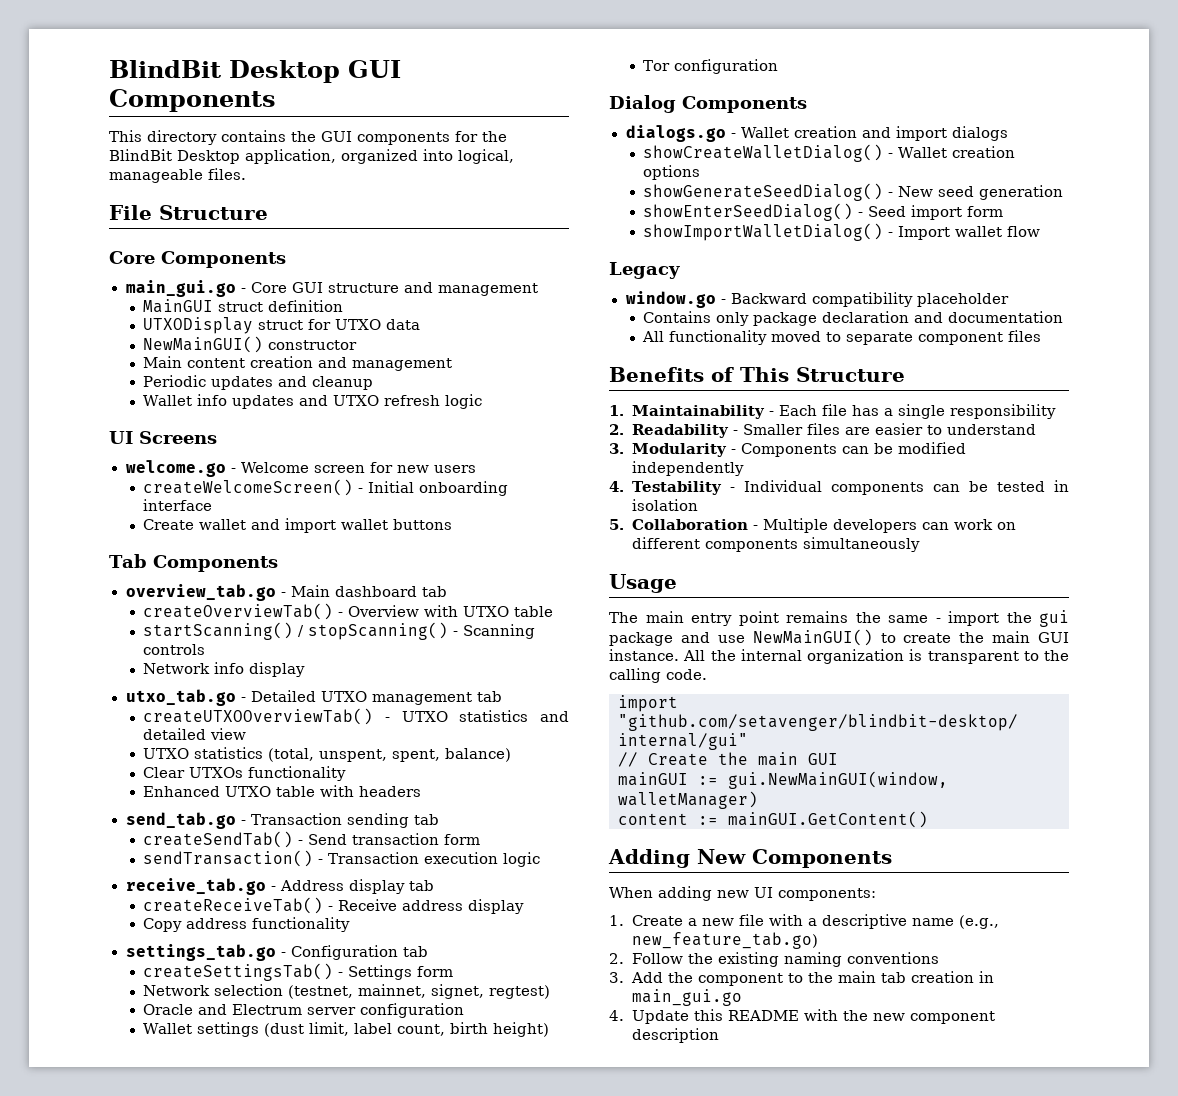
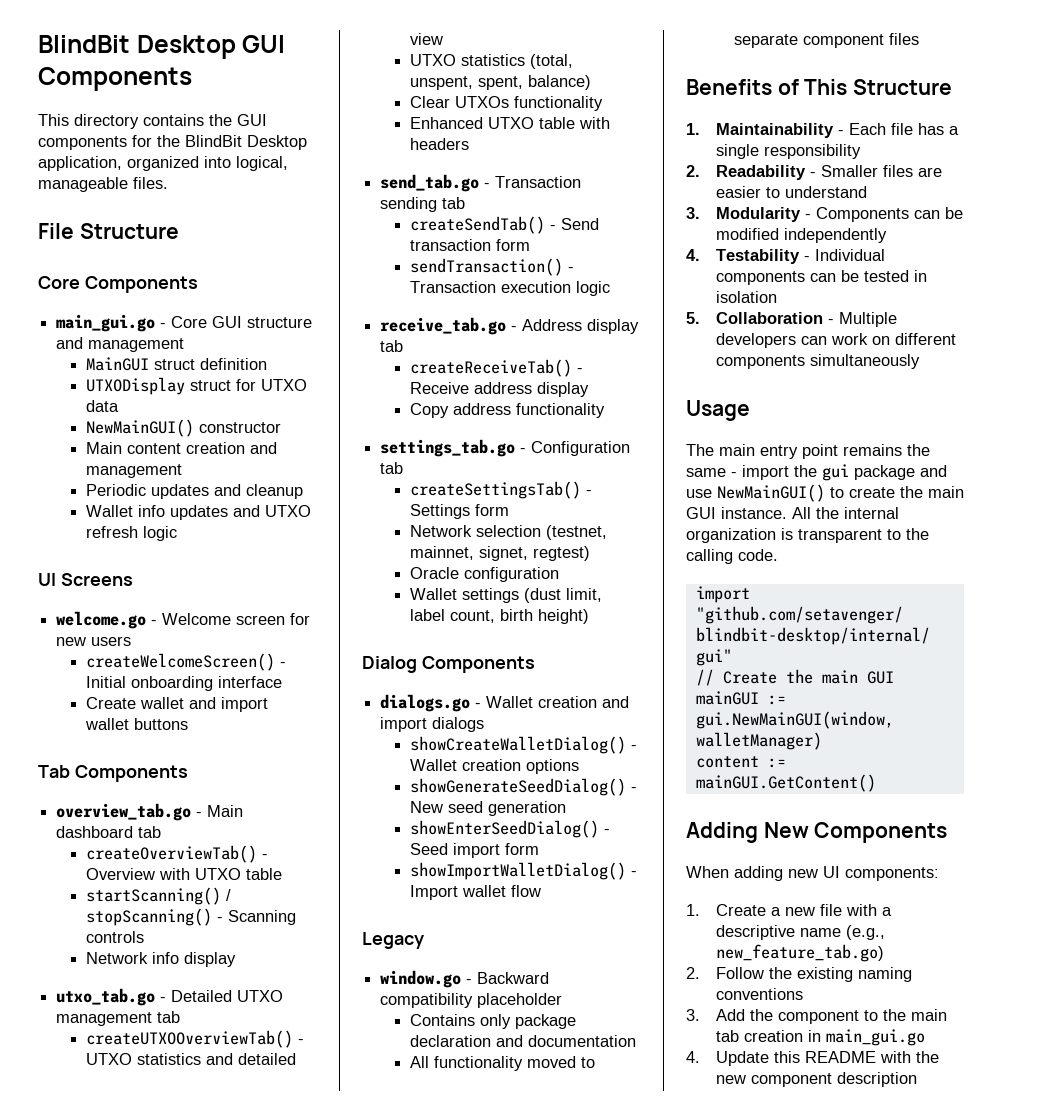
[198,1004,357,1015] and Electrum server -> (460, 573) none
[643,59,779,74] // Tor configuration -> (590, 616) none

